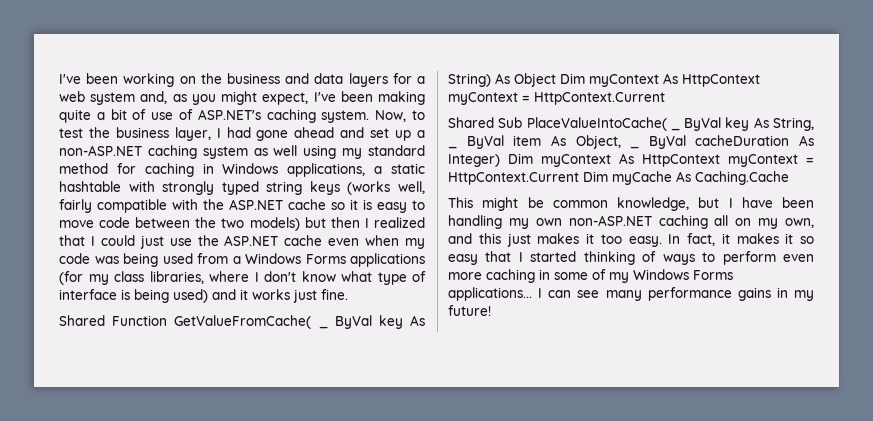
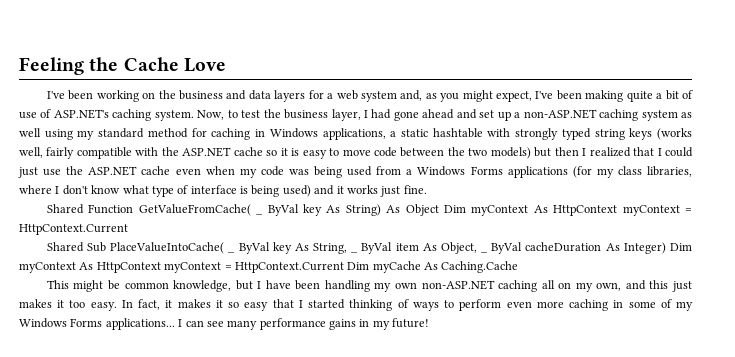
(59, 79) none -> [19,57,226,75] Feeling the Cache Love //

